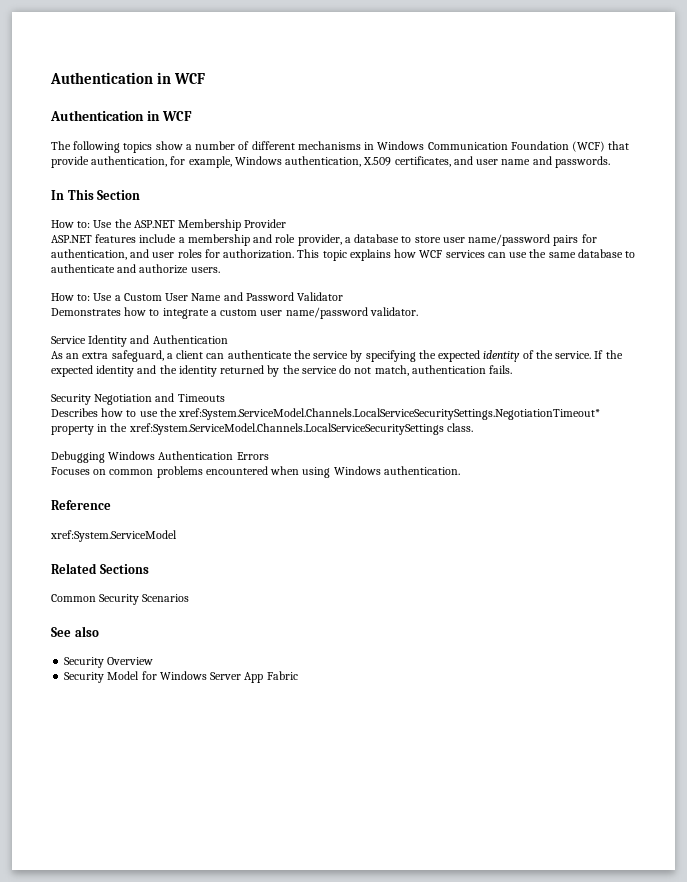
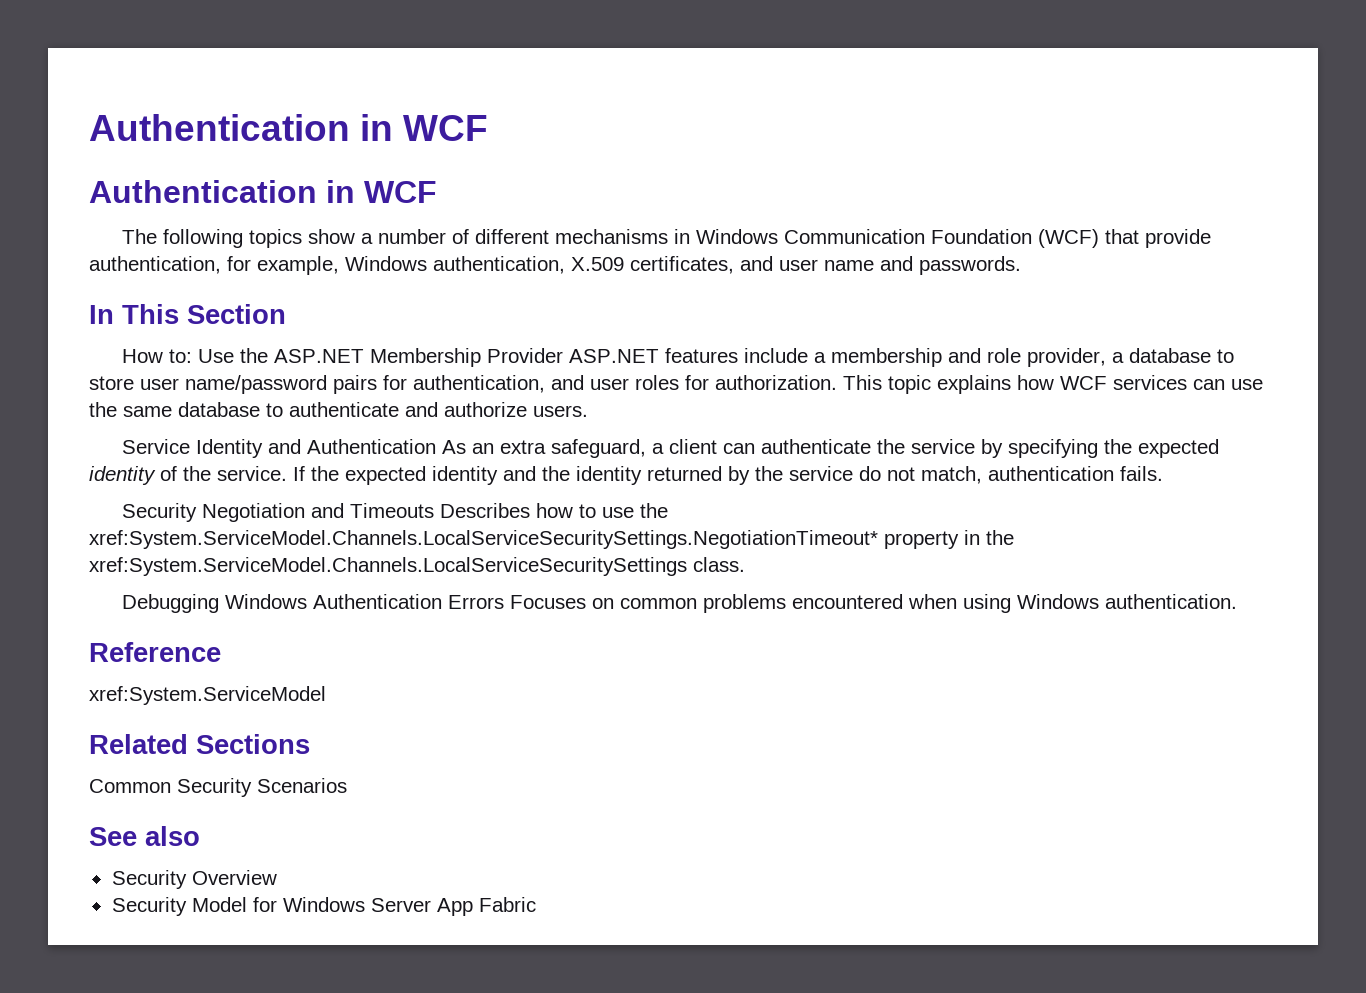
(287, 223) // -> (563, 355) none
[51,292,344,301] [51,307,418,319] // How to: Use a Custom User Name and Password Validator // Demonstrates how to integrate a custom user name/password validator. -> (588, 411) none
(228, 339) // -> (436, 446) none
(225, 398) // -> (434, 510) none
(269, 456) // -> (504, 602) none

